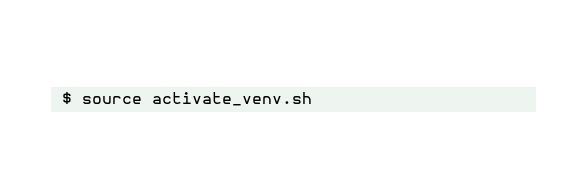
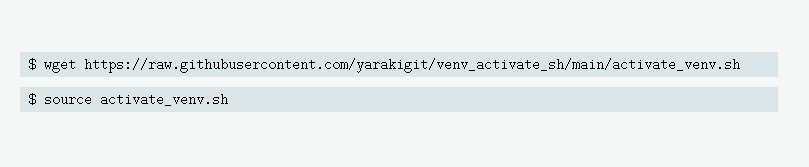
[62,92,73,104] $ -> [27,58,740,73] [27,93,36,106] $ wget https://raw.githubusercontent.com/yarakigit/venv_activate_sh/main/activate_venv.sh // $

